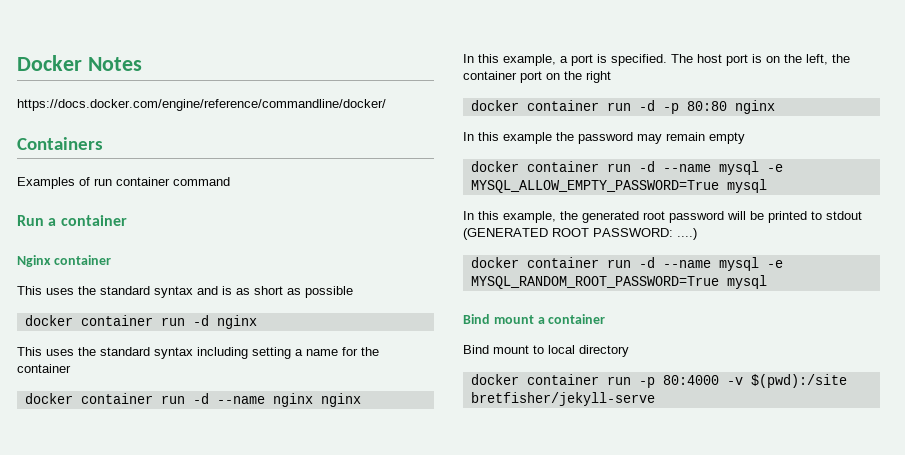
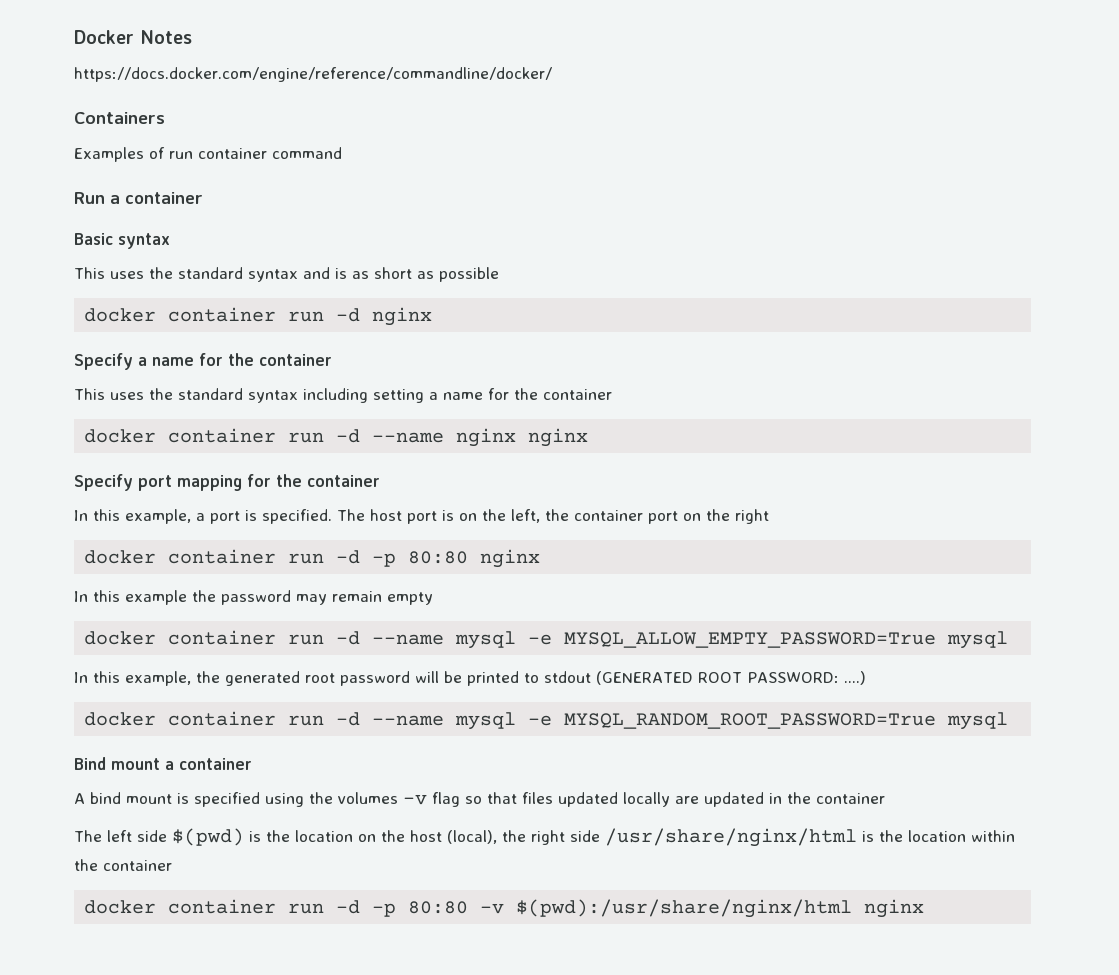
[17,255,111,267] Nginx container -> [74,233,170,249] Basic syntax
(257, 322) none -> [74,353,332,370] // Specify a name for the container
(361, 400) none -> [74,474,380,491] // Specify port mapping for the container
[463,345,629,357] [470,374,847,388] [470,392,655,406] Bind mount to local directory // docker container run -p 80:4000 -v $(pwd):/site bretfisher/jekyll-serve -> [74,792,885,807] [74,828,1015,847] [74,859,172,871] [84,899,925,918] A bind mount is specified using the volumes -v flag so that files updated locally are updated in the container // The left side $(pwd) is the location on the host (local), the right side /usr/share/nginx/html is the location within the container // docker container run -d -p 80:80 -v $(pwd):/usr/share/nginx/html nginx

